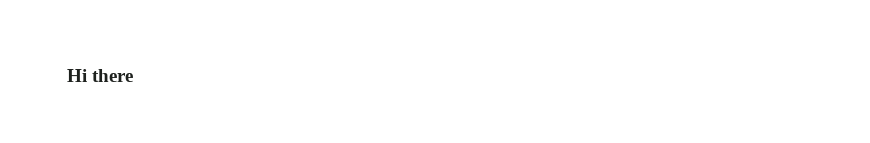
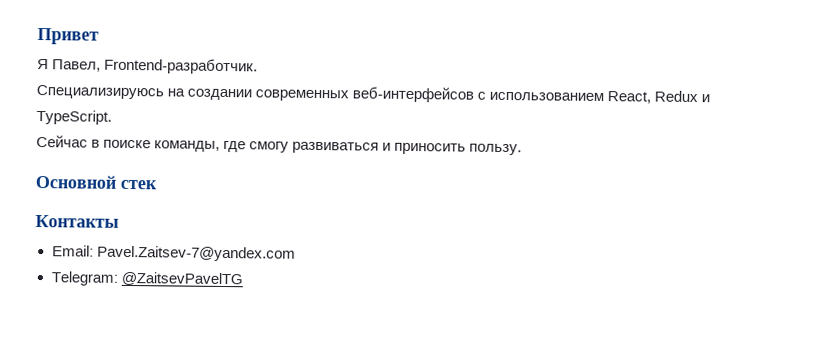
[67,69,134,82] Hi there -> [37,28,99,45] [37,57,259,75] [36,85,711,104] [36,110,112,125] [36,134,523,156] [35,174,157,190] [35,214,119,228] [51,245,296,262] [50,271,243,287] Привет // Я Павел, Frontend-разработчик. // Специализируюсь на создании современных веб-интерфейсов с использованием React, Redux и TypeScript. // Сейчас в поиске команды, где смогу развиваться и приносить пользу. // Основной стек // Контакты // Email: Pavel.Zaitsev-7@yandex.com // Telegram: @ZaitsevPavelTG

